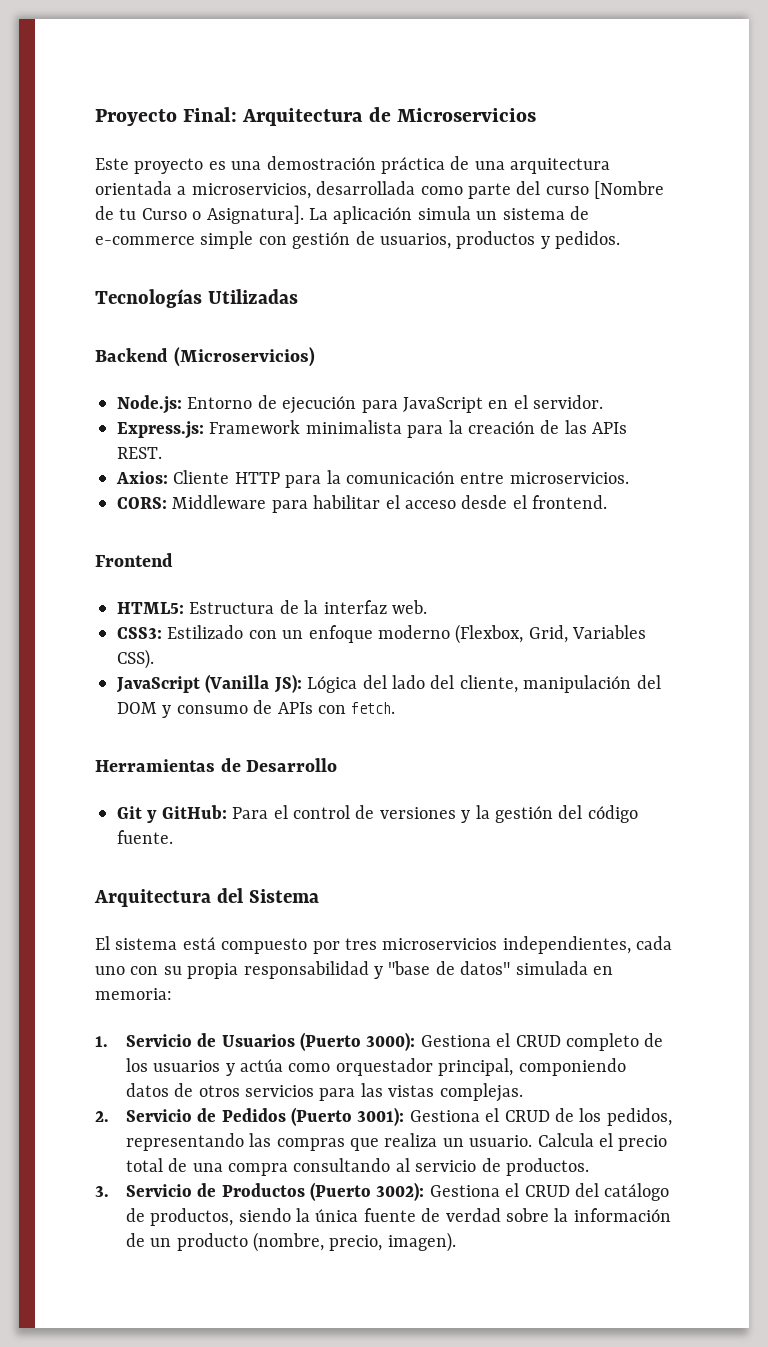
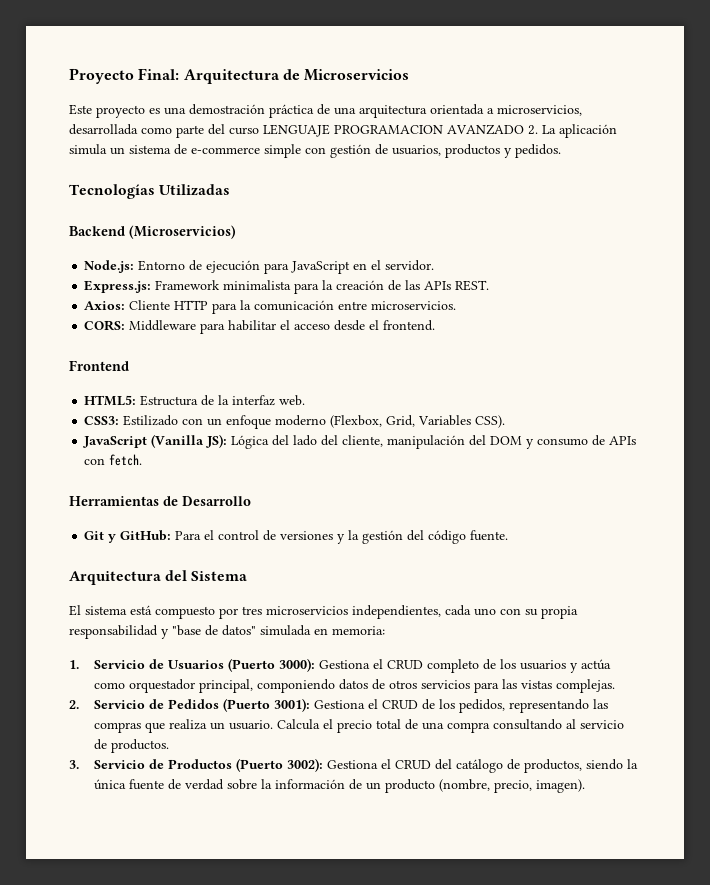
[594,181,665,199] [95,205,304,224] [Nombre de tu Curso o Asignatura]. -> [263,124,538,137] LENGUAJE PROGRAMACION AVANZADO 2.

